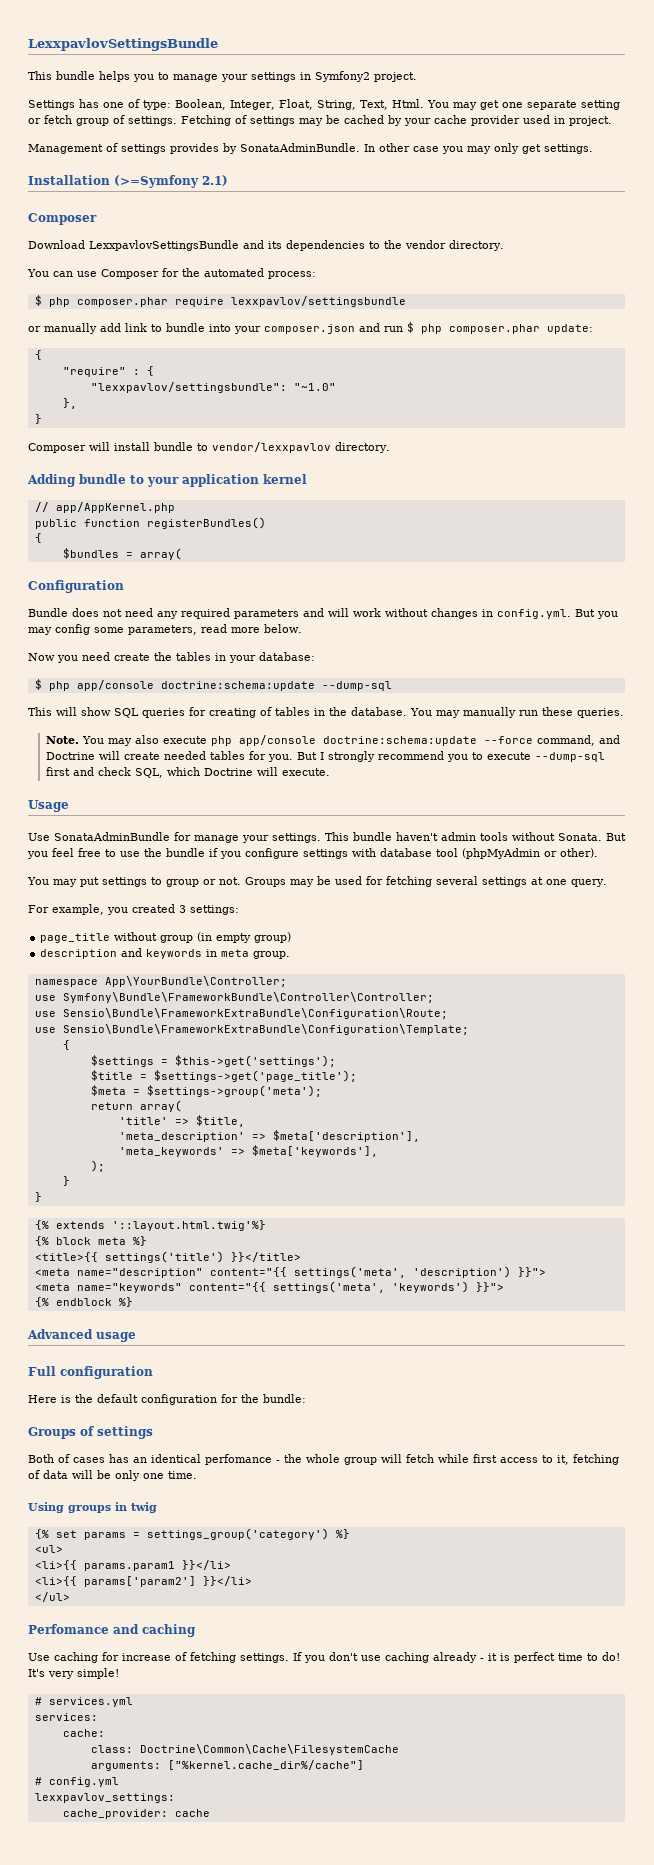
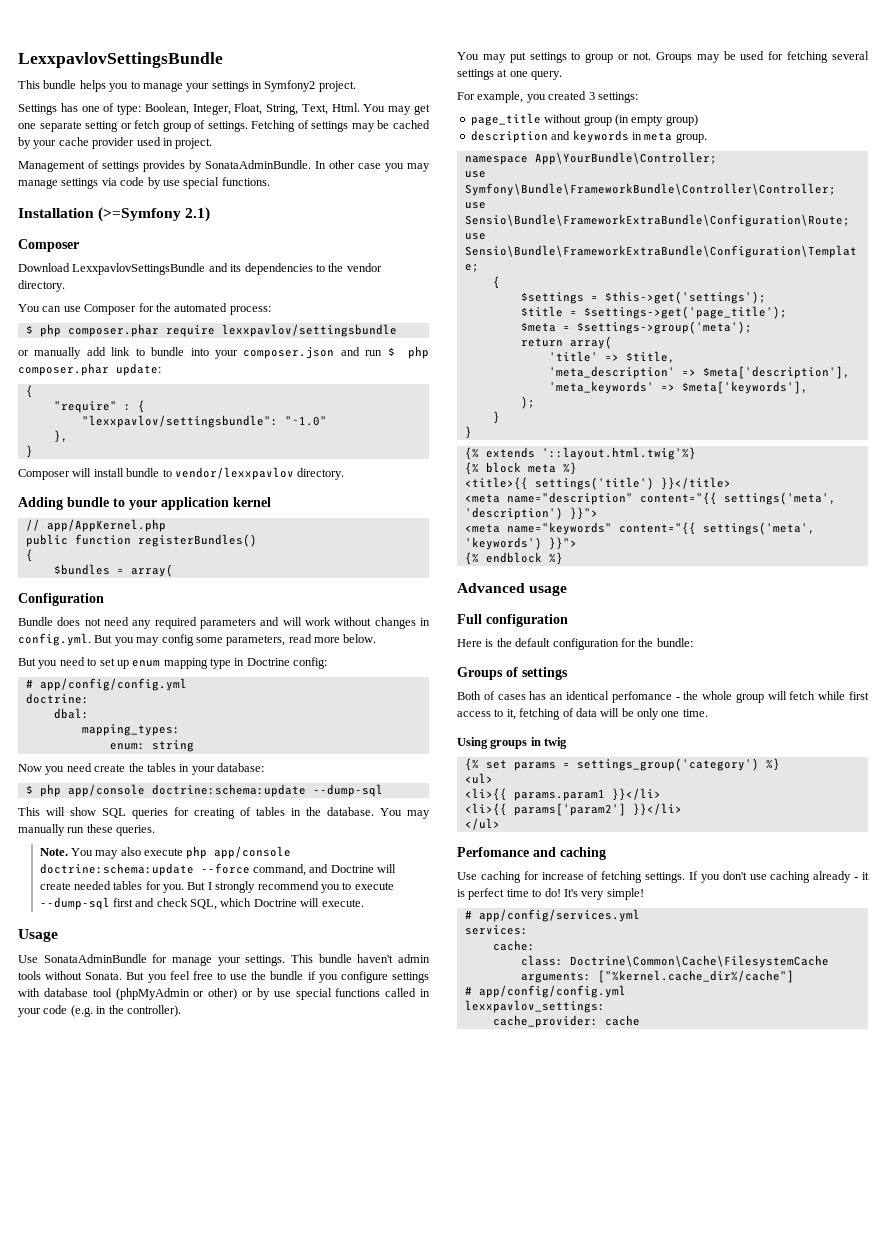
[494,143,593,154] only get settings. -> [18,177,270,189] manage settings via code by use special functions.
(302, 628) none -> [18,657,328,669] [25,678,187,691] [25,693,89,704] [53,708,89,719] [81,724,180,736] [109,740,194,752] // But you need to set up enum mapping type in Doctrine config: // # app/config/config.yml // doctrine: // dbal: // mapping_types: // enum: string
[560,848,598,858] other). -> [208,988,430,1000] [18,1005,181,1017] other) or by use special functions called in your code (e.g. in the controller).
[48,1697,133,1707] services.yml -> [478,909,640,922] app/config/services.yml
[48,1777,119,1787] config.yml -> [478,985,626,998] app/config/config.yml

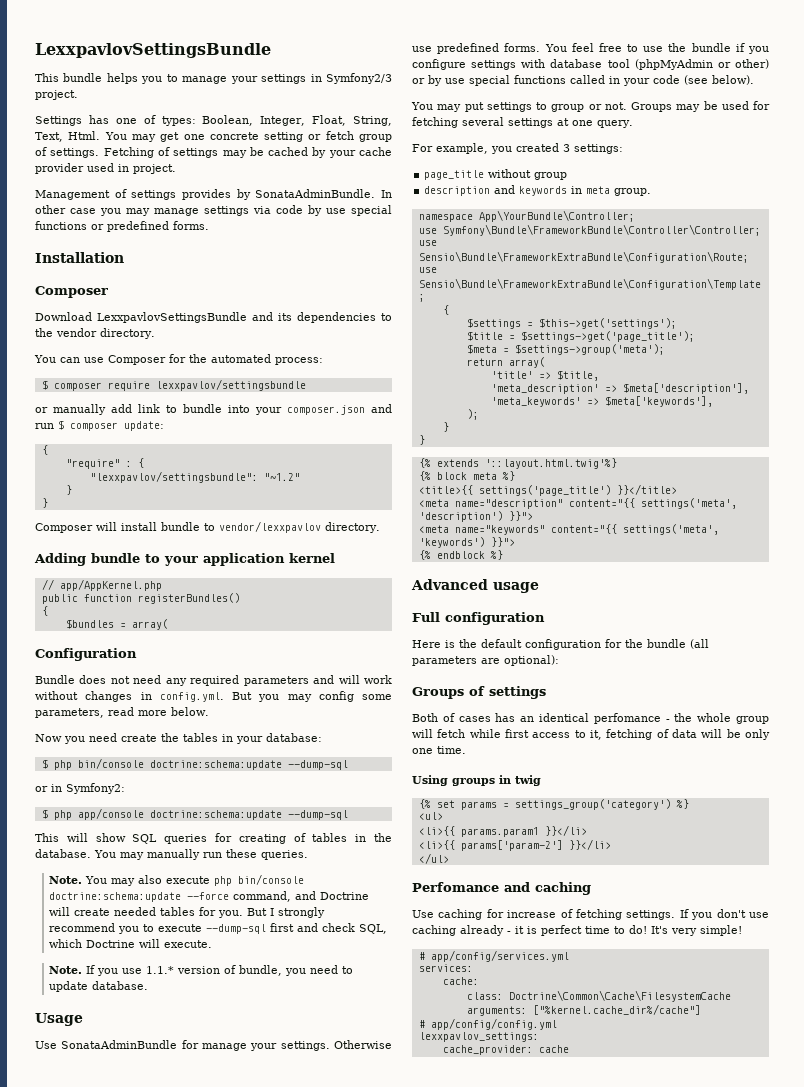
[264,80,316,92] Symfony2 -> [326,73,393,84] Symfony2/3
[117,104,142,115] type: -> [161,116,196,126] types:
[39,121,82,132] separate -> [209,132,259,140] concrete
[221,177,270,186] functions. -> [35,221,209,232] functions or predefined forms.
[98,207,211,222] (>=Symfony 2.1) -> (124, 257) none
[39,324,159,337] php composer.phar -> [53,382,102,391] composer
[408,346,430,359] [18,363,109,376] php composer.phar -> [70,422,118,431] composer
[284,416,327,426] [53,430,68,443] "~1.0" // }, -> [263,473,300,481] [65,485,72,495] "~1.2" // }
[18,657,328,669] [25,678,187,691] [25,693,89,704] [53,708,89,719] [81,724,180,736] [109,740,194,752] // But you need to set up enum mapping type in Doctrine config: // # app/config/config.yml // doctrine: // dbal: // mapping_types: // enum: string -> (209, 711) none
(264, 767) none -> [41,758,348,770] [35,783,125,794] // $ php bin/console doctrine:schema:update --dump-sql // or in Symfony2:
[214,846,292,859] app/console -> [238,874,305,885] bin/console
(364, 903) none -> [49,965,354,976] [49,981,149,992] // Note. If you use 1.1.* version of bundle, you need to update database.
[290,954,430,963] [18,971,167,983] This bundle haven't admin tools without Sonata. But you -> [334,1040,393,1049] [412,43,567,54] Otherwise use predefined forms. You
[70,1005,181,1017] (e.g. in the controller). -> [684,75,754,85] (see below).
[614,114,698,126] (in empty group) -> (568, 176) none
[534,477,654,490] settings('title') -> [478,485,611,496] settings('page_title')
[656,638,693,647] bundle: -> [647,639,709,649] [412,655,559,666] bundle (all parameters are optional):
[513,803,626,816] params['param2'] -> [460,840,563,851] params['param-2']

